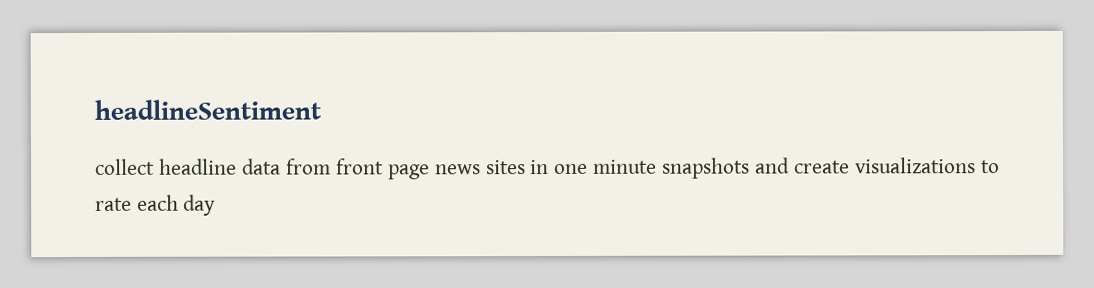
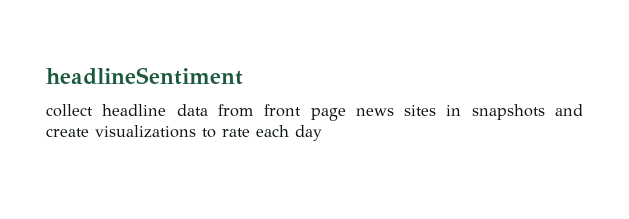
[554,159,658,174] one minute -> (462, 110) none

